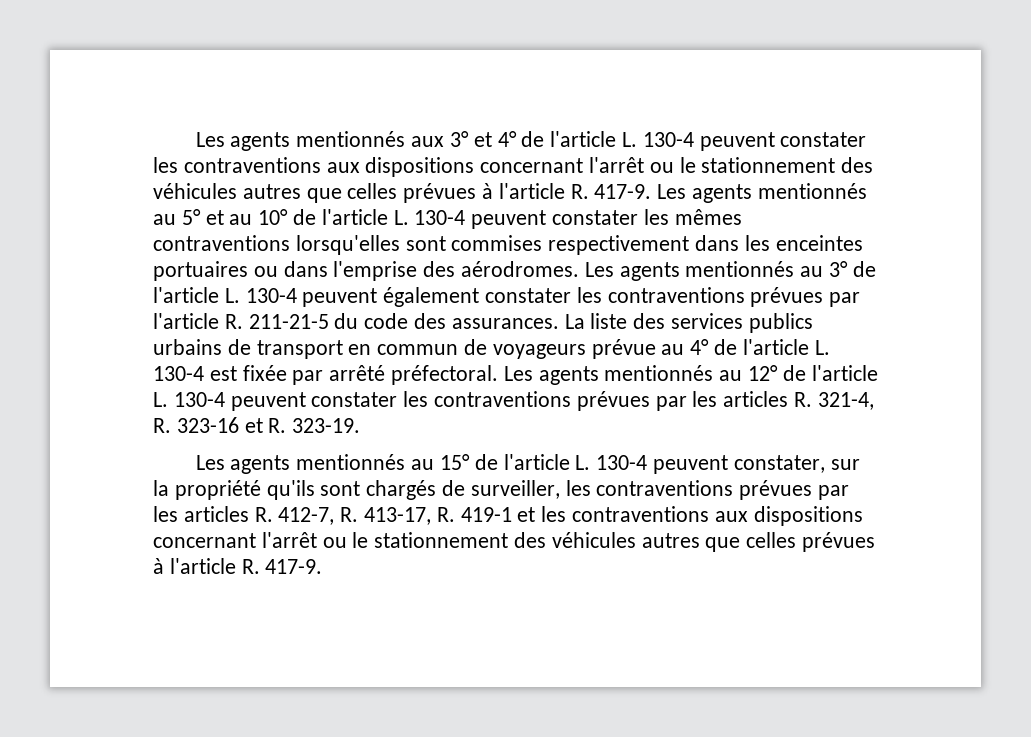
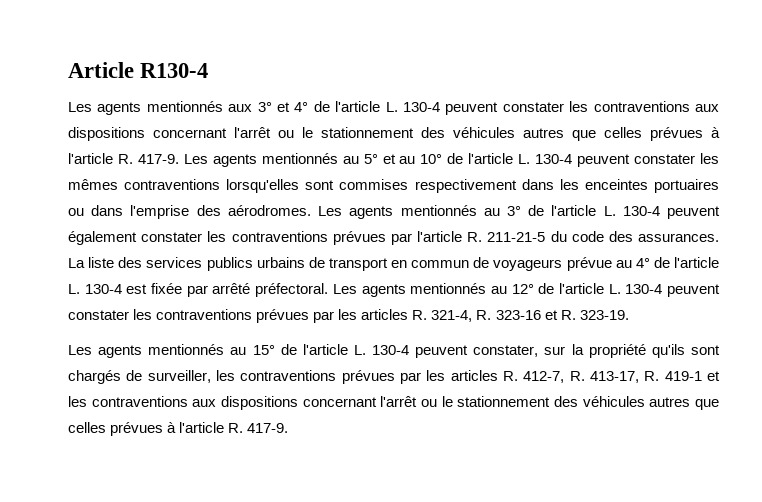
(195, 139) none -> [68,62,209,78] Article R130-4 //

